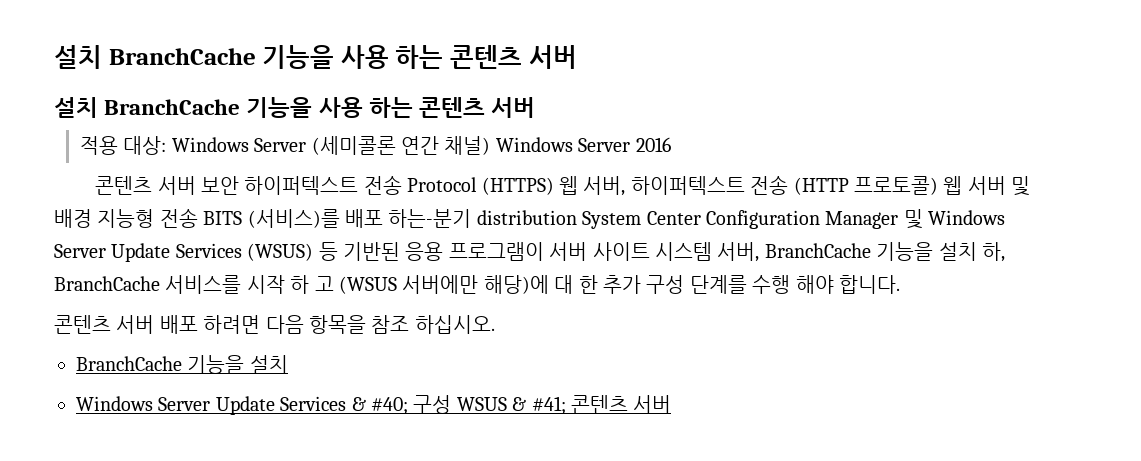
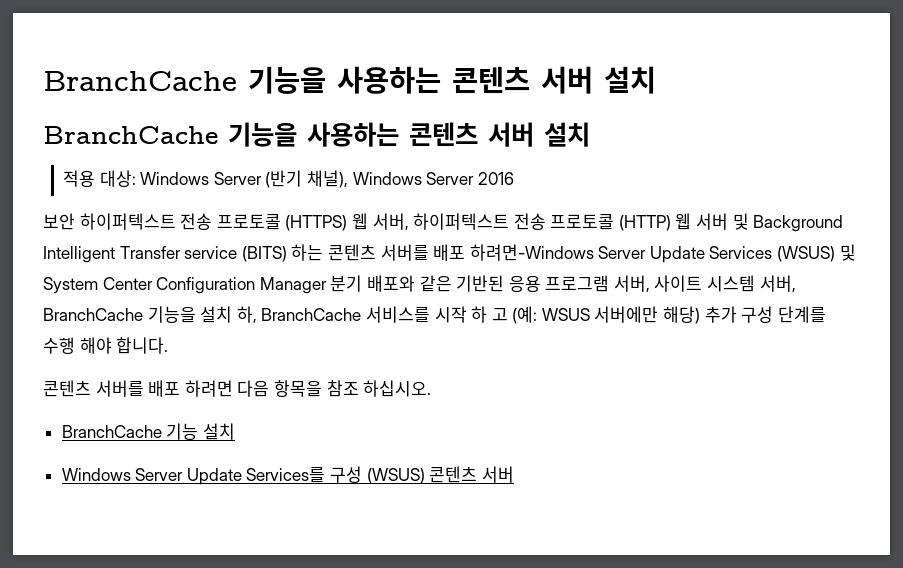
[54,45,577,69] [54,97,536,118] 설치 BranchCache 기능을 사용 하는 콘텐츠 서버 // 설치 BranchCache 기능을 사용 하는 콘텐츠 서버 -> [43,66,656,94] [43,122,590,147] BranchCache 기능을 사용하는 콘텐츠 서버 설치 // BranchCache 기능을 사용하는 콘텐츠 서버 설치
[311,136,491,155] (세미콜론 연간 채널) -> [265,170,349,188] (반기 채널),
[95,176,196,195] 콘텐츠 서버 -> (514, 178) none
[407,177,478,192] Protocol -> [216,214,281,230] 프로토콜
[793,176,939,195] (HTTP 프로토콜) -> [550,214,671,231] 프로토콜 (HTTP)
[54,208,1006,229] [54,242,588,262] 배경 지능형 전송 BITS (서비스)를 배포 하는-분기 distribution System Center Configuration Manager 및 Windows Server Update Services (WSUS) 등 기반된 응용 프로그램이 서버 -> [753,215,844,232] [43,244,856,263] [43,275,650,294] Background Intelligent Transfer service (BITS) 하는 콘텐츠 서버를 배포 하려면-Windows Server Update Services (WSUS) 및 System Center Configuration Manager 분기 배포와 같은 기반된 응용 프로그램 서버,
[339,275,598,294] (WSUS 서버에만 해당)에 대 한 -> [512,306,701,324] (예: WSUS 서버에만 해당)
[116,315,155,334] 서버 -> [95,380,144,397] 서버를
[187,355,245,374] 기능을 -> [166,423,199,440] 기능
[280,395,566,415] Services & #40; 구성 WSUS & #41; -> [246,466,425,484] Services를 구성 (WSUS)

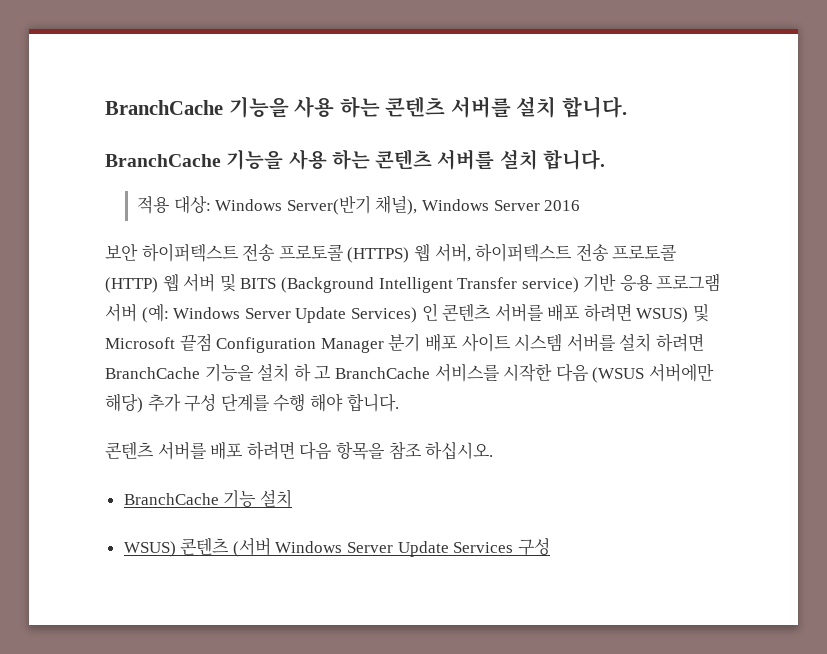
[43,66,656,94] [43,122,590,147] BranchCache 기능을 사용하는 콘텐츠 서버 설치 // BranchCache 기능을 사용하는 콘텐츠 서버 설치 -> [105,96,627,118] [105,149,605,170] BranchCache 기능을 사용 하는 콘텐츠 서버를 설치 합니다. // BranchCache 기능을 사용 하는 콘텐츠 서버를 설치 합니다.
[213,170,303,188] Server (반기 -> [286,196,371,215] Server(반기
[753,215,844,232] [43,244,856,263] [43,275,796,294] [43,306,590,324] Background Intelligent Transfer service (BITS) 하는 콘텐츠 서버를 배포 하려면-Windows Server Update Services (WSUS) 및 System Center Configuration Manager 분기 배포와 같은 기반된 응용 프로그램 서버, 사이트 시스템 서버, BranchCache 기능을 설치 하, BranchCache 서비스를 시작 하 고 (예: WSUS -> [240,273,721,293] [105,303,710,323] [105,333,704,353] [105,363,645,383] BITS (Background Intelligent Transfer service) 기반 응용 프로그램 서버 (예: Windows Server Update Services) 인 콘텐츠 서버를 배포 하려면 WSUS) 및 Microsoft 끝점 Configuration Manager 분기 배포 사이트 시스템 서버를 설치 하려면 BranchCache 기능을 설치 하 고 BranchCache 서비스를 시작한 다음 (WSUS
[61,466,514,485] Windows Server Update Services를 구성 (WSUS) 콘텐츠 서버 -> [123,537,550,557] WSUS) 콘텐츠 (서버 Windows Server Update Services 구성

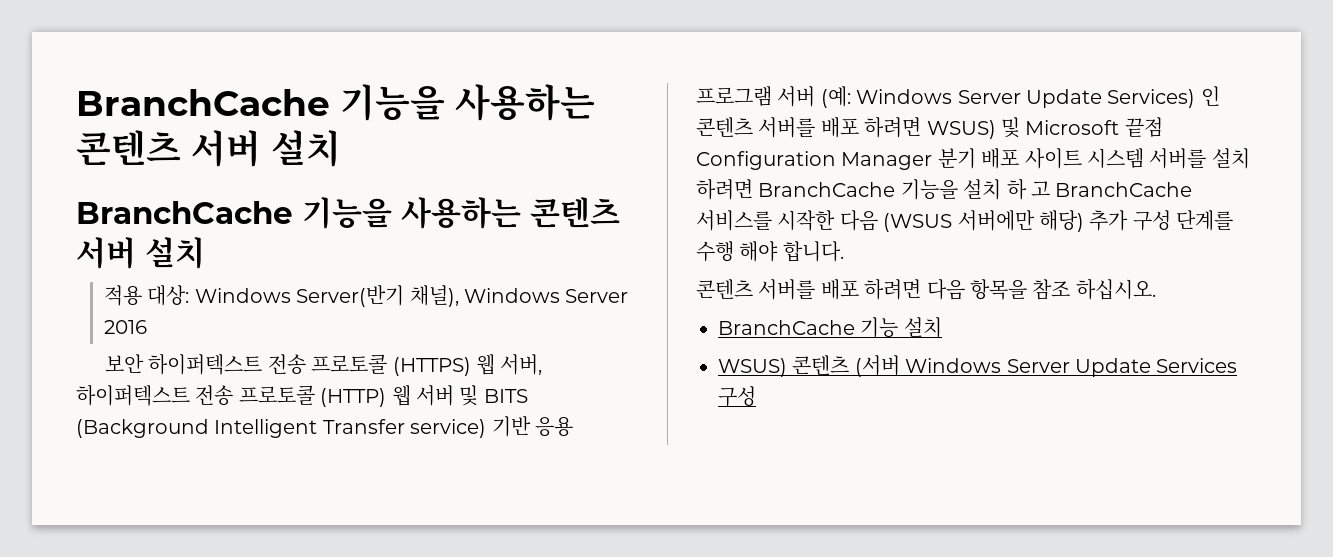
[105,96,627,118] [105,149,605,170] BranchCache 기능을 사용 하는 콘텐츠 서버를 설치 합니다. // BranchCache 기능을 사용 하는 콘텐츠 서버를 설치 합니다. -> [76,84,595,121] [76,130,341,167] [76,197,620,229] [76,237,205,269] BranchCache 기능을 사용하는 콘텐츠 서버 설치 // BranchCache 기능을 사용하는 콘텐츠 서버 설치

